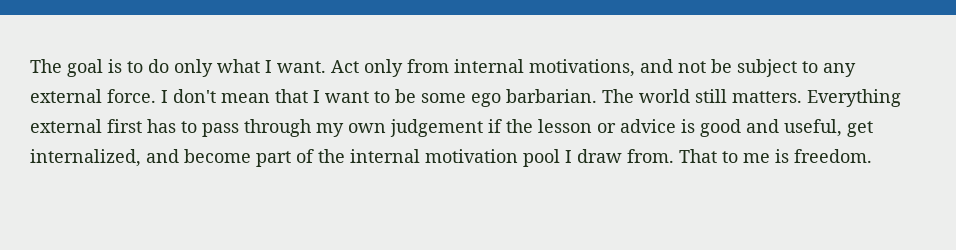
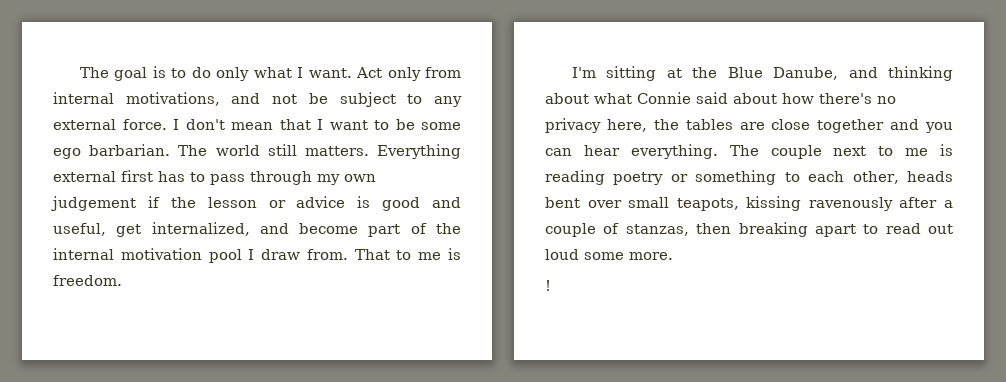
(872, 156) none -> [571,66,953,81] [545,92,896,104] [545,118,953,133] [545,144,953,159] [545,170,953,185] [545,196,953,211] [545,222,953,237] [545,249,673,260] [545,280,551,291] // I'm sitting at the Blue Danube, and thinking about what Connie said about how there's no privacy here, the tables are close together and you can hear everything. The couple next to me is reading poetry or something to each other, heads bent over small teapots, kissing ravenously after a couple of stanzas, then breaking apart to read out loud some more. // !

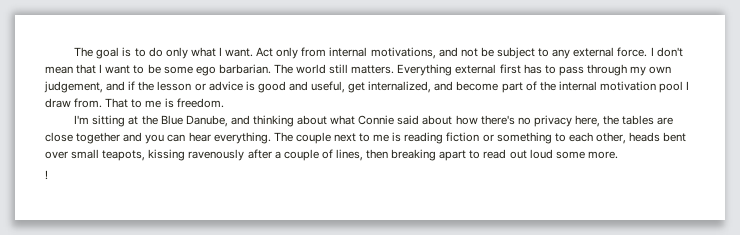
[51,196,136,211] judgement -> [44,81,126,93] judgement, and
[613,172,664,185] poetry -> [446,132,480,142] fiction
[625,224,689,236] stanzas, -> [335,149,363,161] lines,

